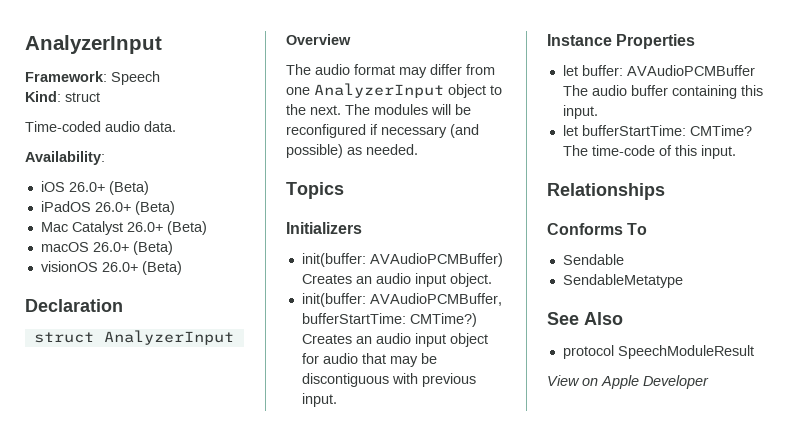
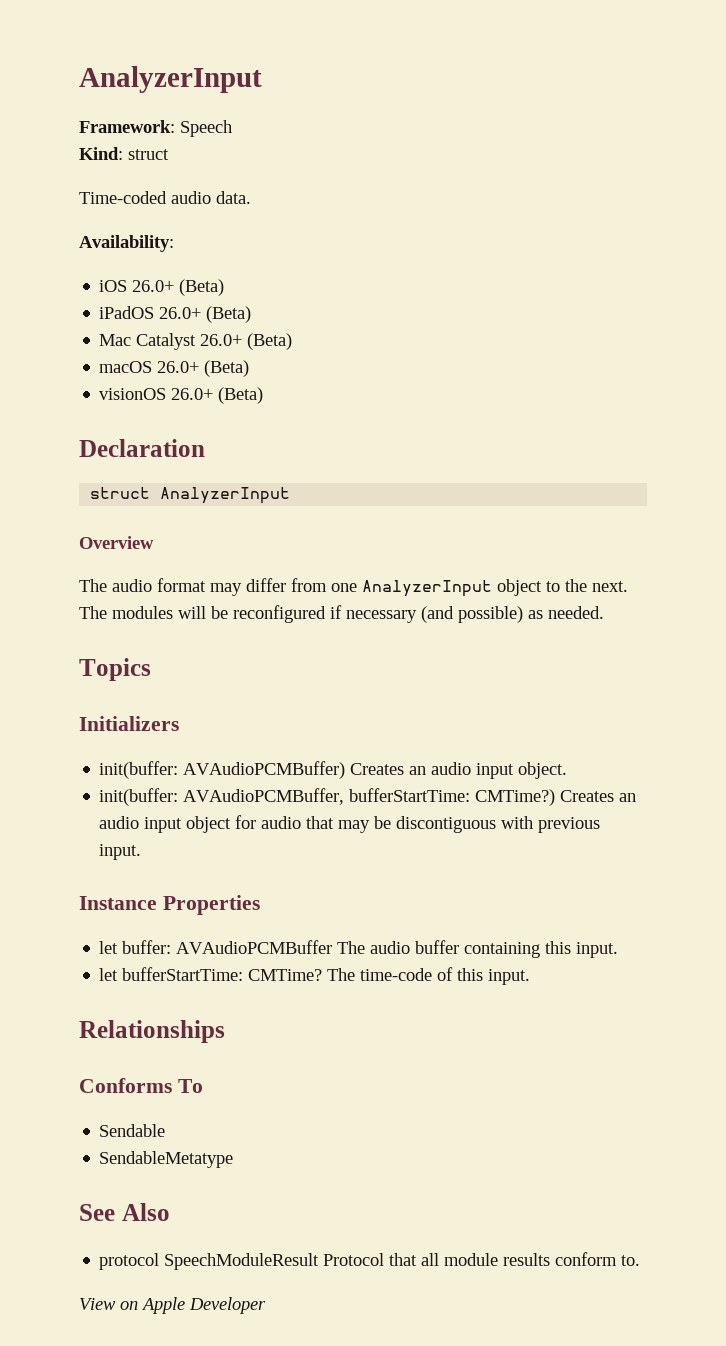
(754, 352) none -> [323,1252,641,1266] Protocol that all module results conform to.

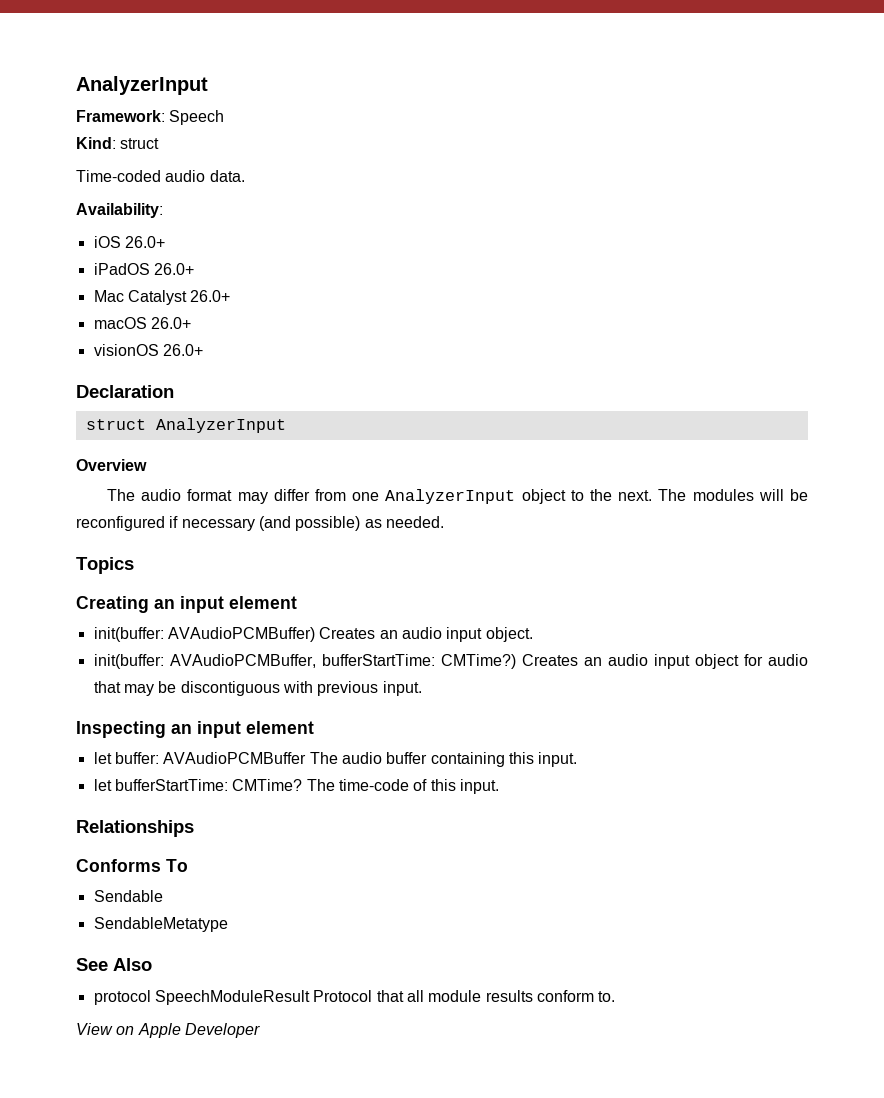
[179,279,225,296] (Beta) -> (165, 242) none
[206,306,252,323] (Beta) -> (194, 269) none
[247,333,293,350] (Beta) -> (231, 296) none
[204,360,250,377] (Beta) -> (191, 323) none
[218,387,264,404] (Beta) -> (203, 350) none
[79,716,179,731] Initializers -> [76,596,297,613] Creating an input element
[79,895,260,915] Instance Properties -> [76,721,314,738] Inspecting an input element

